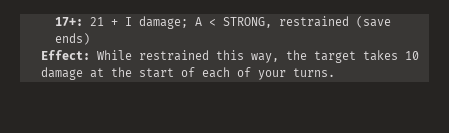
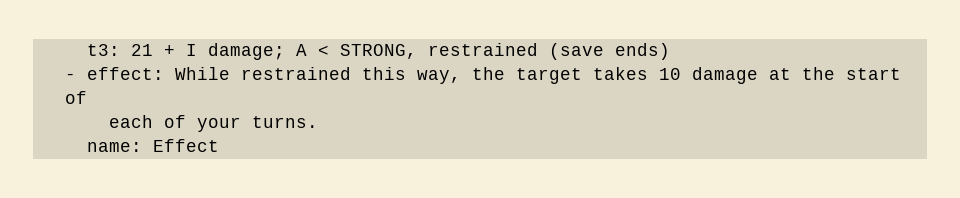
[54,17,83,26] 17+: -> [86,44,120,56] t3:
[40,50,90,60] Effect: -> [64,67,164,80] - effect:
(195, 72) none -> (87, 97) //
(335, 72) none -> [86,139,219,152] // name: Effect

